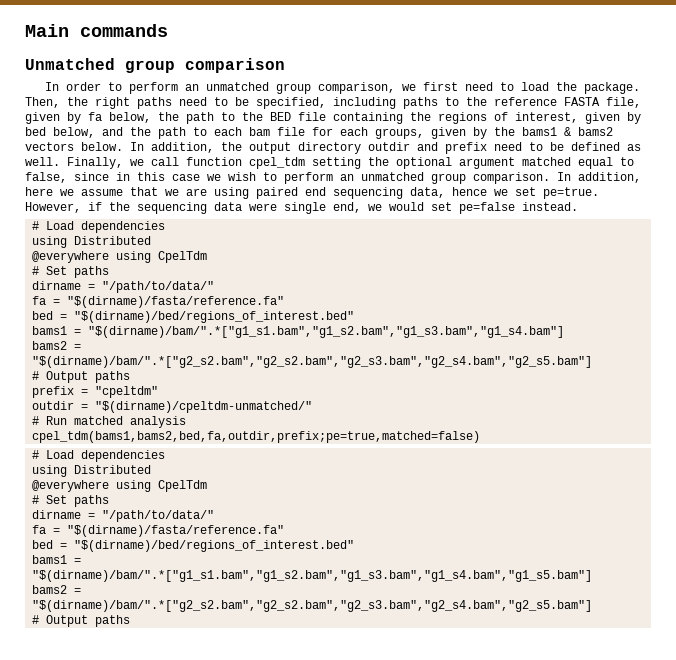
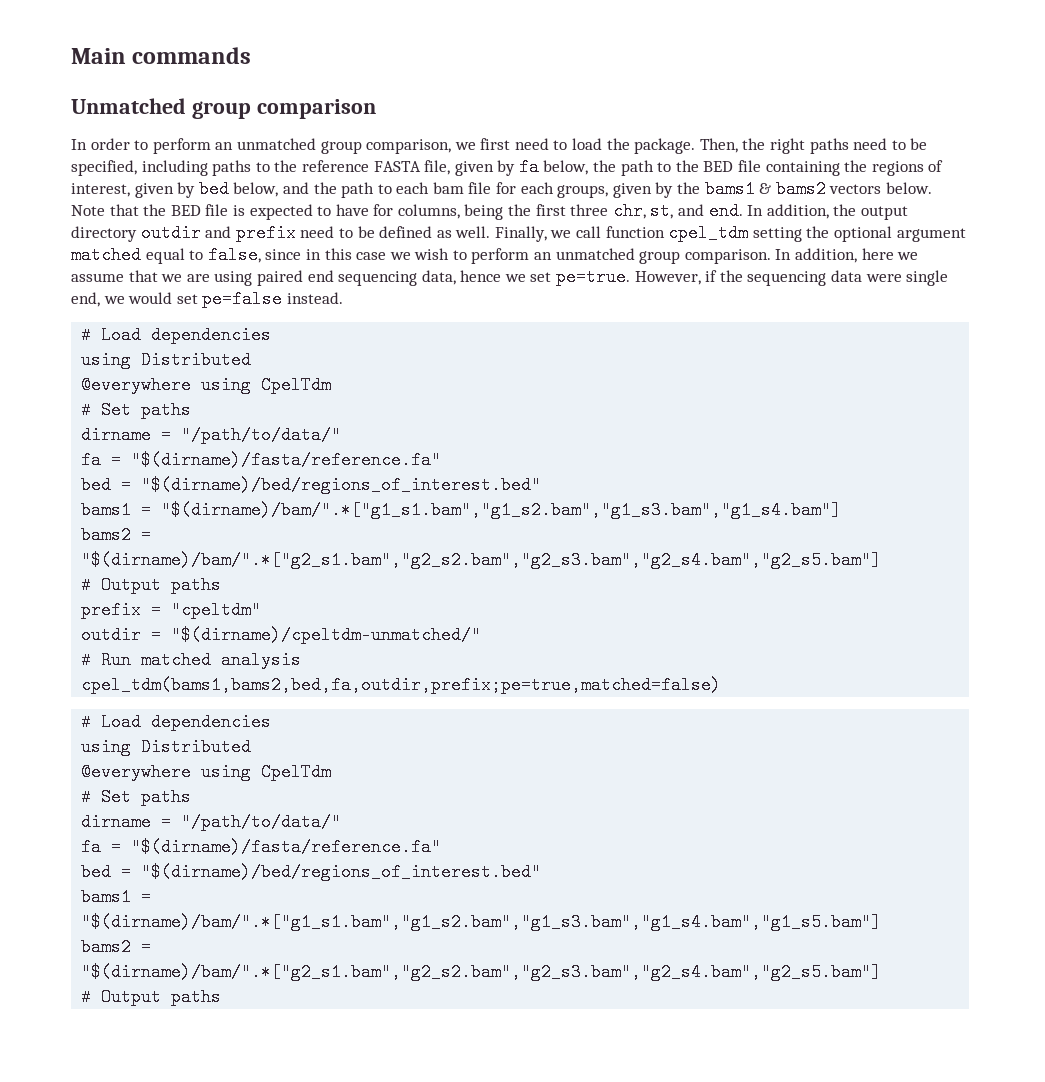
(123, 146) none -> [71,202,743,220] Note that the BED file is expected to have for columns, being the first three chr, st, and end.
[32,356,593,368] "$(dirname)/bam/".*["g2_s2.bam","g2_s2.bam","g2_s3.bam","g2_s4.bam","g2_s5.bam"] -> [81,551,882,569] "$(dirname)/bam/".*["g2_s1.bam","g2_s2.bam","g2_s3.bam","g2_s4.bam","g2_s5.bam"]
[32,600,593,612] "$(dirname)/bam/".*["g2_s2.bam","g2_s2.bam","g2_s3.bam","g2_s4.bam","g2_s5.bam"] -> [81,963,882,981] "$(dirname)/bam/".*["g2_s1.bam","g2_s2.bam","g2_s3.bam","g2_s4.bam","g2_s5.bam"]

